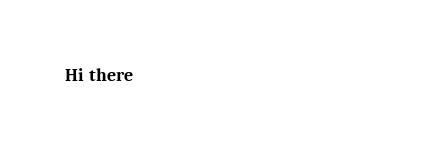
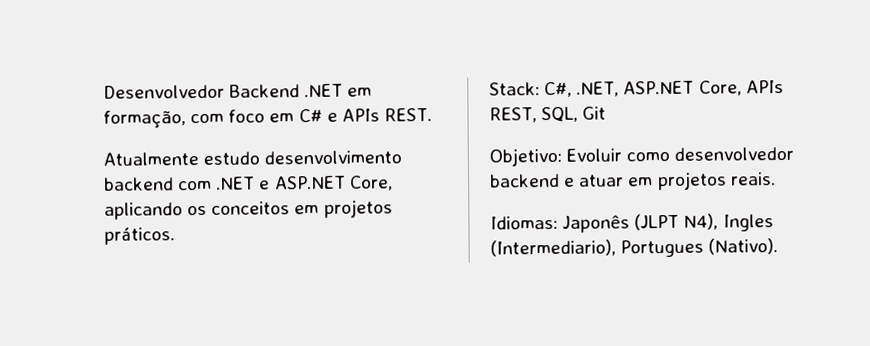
[65,68,133,81] Hi there -> [103,83,373,99] [103,108,432,129] [103,150,403,166] [104,175,393,191] [104,199,393,220] [104,227,175,245] [489,80,784,98] [489,106,607,123] [489,146,795,167] [490,171,776,191] [490,213,774,233] [490,238,779,258] Desenvolvedor Backend .NET em formação, com foco em C# e APIs REST. // Atualmente estudo desenvolvimento backend com .NET e ASP.NET Core, aplicando os conceitos em projetos práticos. // Stack: C#, .NET, ASP.NET Core, APIs REST, SQL, Git // Objetivo: Evoluir como desenvolvedor backend e atuar em projetos reais. // Idiomas: Japonês (JLPT N4), Ingles (Intermediario), Portugues (Nativo).

